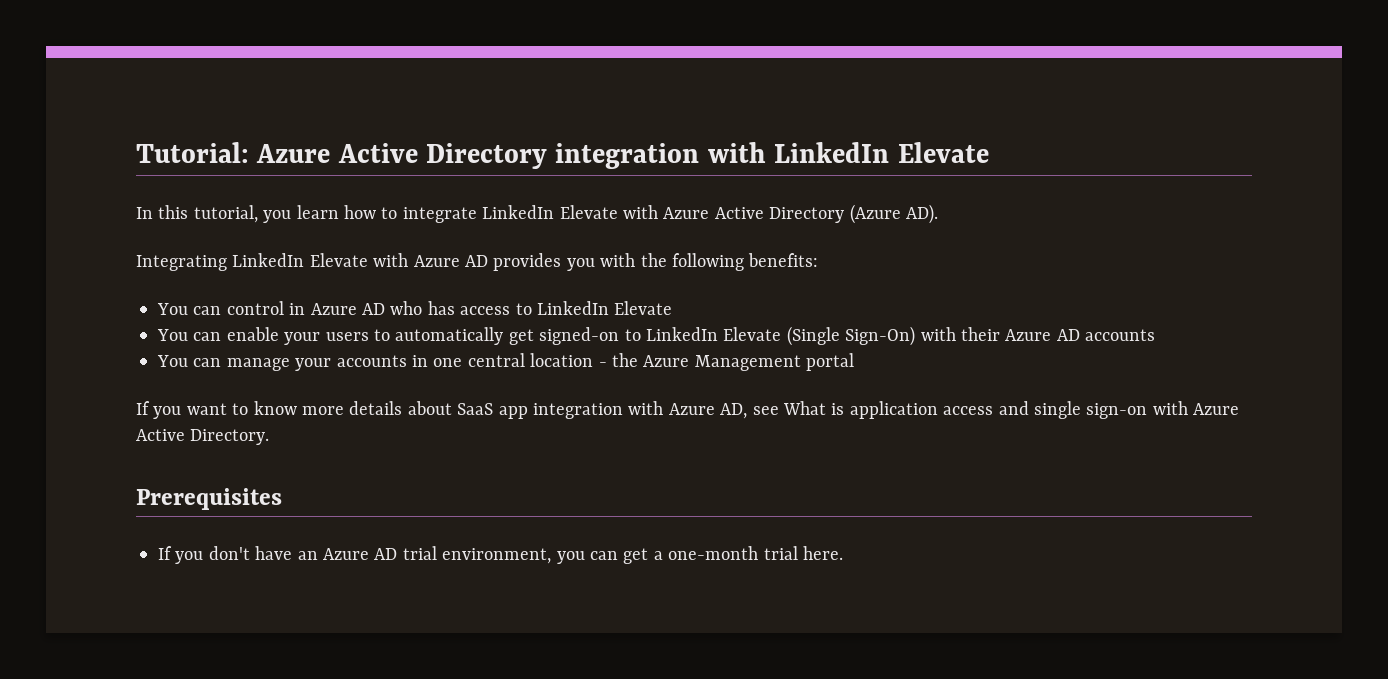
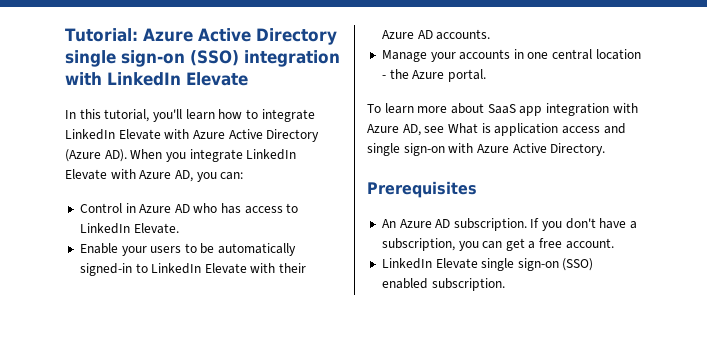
(548, 156) none -> [65,50,239,67] single sign-on (SSO)
[263,210,292,223] you -> [152,109,182,122] you'll
[136,253,819,271] [157,301,284,315] // Integrating LinkedIn Elevate with Azure AD provides you with the following benefits: // You can control -> [130,149,297,162] [65,169,244,182] [79,203,122,213] When you integrate LinkedIn Elevate with Azure AD, you can: // Control
[614,301,673,315] [157,326,916,346] Elevate // You can enable your users to automatically get signed-on to LinkedIn Elevate (Single Sign-On) -> [133,223,179,234] [79,243,297,256] [79,263,247,276] Elevate. // Enable your users to be automatically signed-in to LinkedIn Elevate
[1085,329,1156,341] [157,355,290,371] accounts // You can manage -> [436,29,491,40] [381,50,427,62] accounts. // Manage
[694,353,855,371] [136,401,403,419] Management portal // If you want to know more details -> [447,69,486,82] [367,103,448,114] portal. // To learn more
[158,546,843,564] If you don't have an Azure AD trial environment, you can get a one-month trial here. -> [381,218,638,231] [381,238,614,251] [381,258,594,271] [381,278,505,291] An Azure AD subscription. If you don't have a subscription, you can get a free account. // LinkedIn Elevate single sign-on (SSO) enabled subscription.

